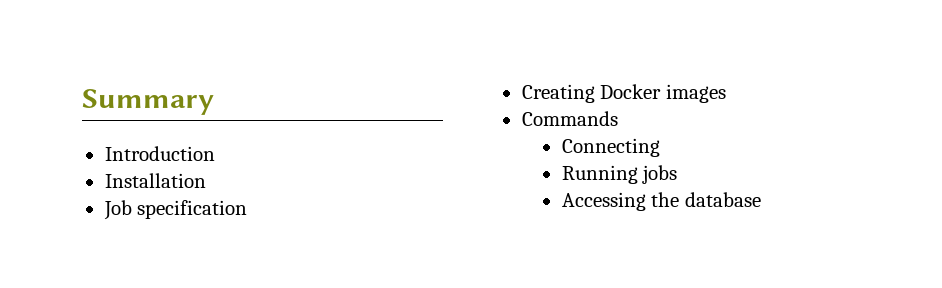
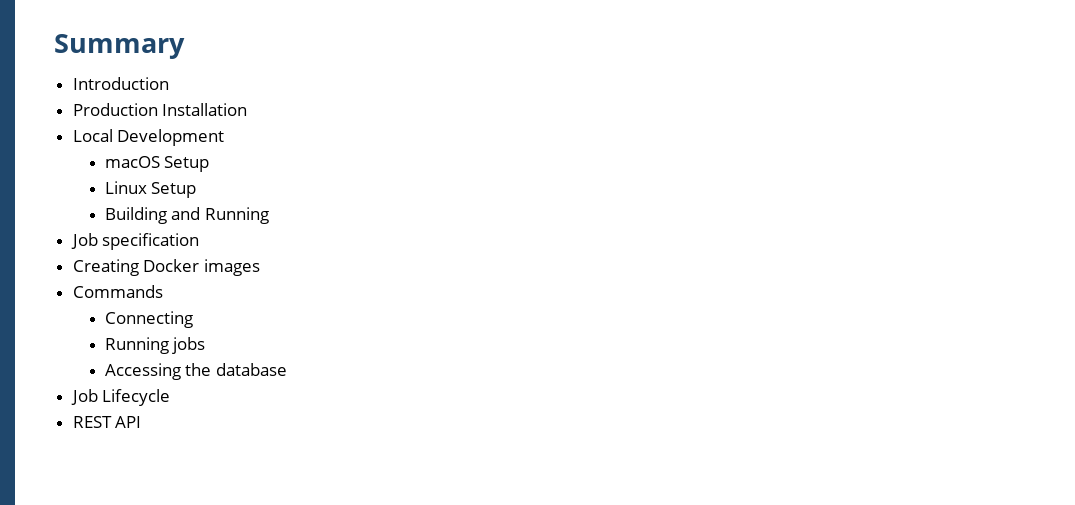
(215, 153) none -> [72,103,158,116] Production
(206, 180) none -> [72,129,225,146] [104,156,210,172] [104,181,197,198] [104,207,270,224] // Local Development // macOS Setup // Linux Setup // Building and Running
(761, 199) none -> [70,389,171,406] [72,416,142,428] // Job Lifecycle // REST API

